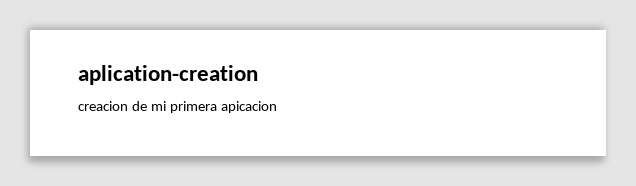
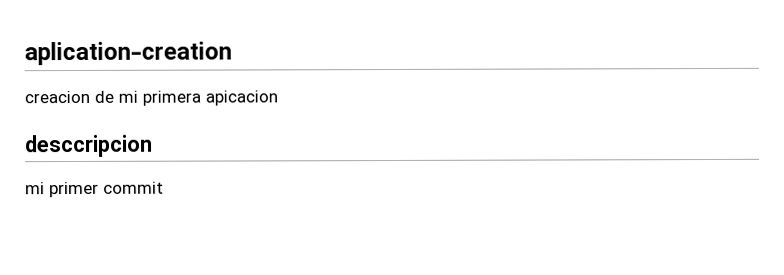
(277, 107) none -> [24,134,153,158] [25,181,164,198] // desccripcion // mi primer commit

